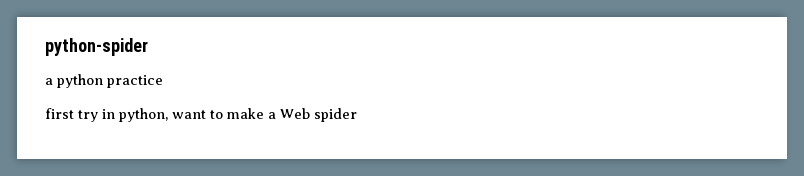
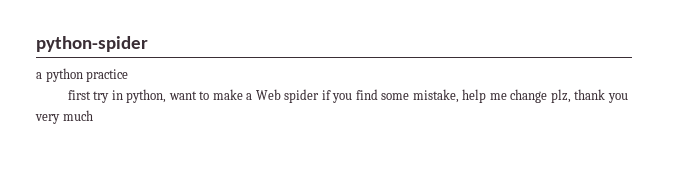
(357, 115) none -> [321,89,628,103] [35,110,93,124] if you find some mistake, help me change plz, thank you very much

